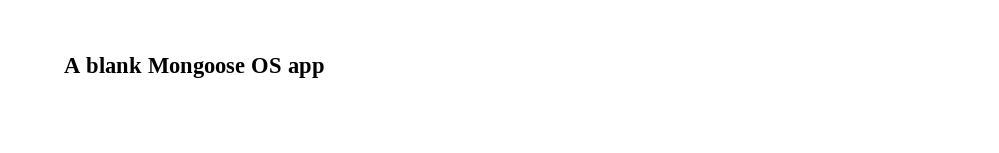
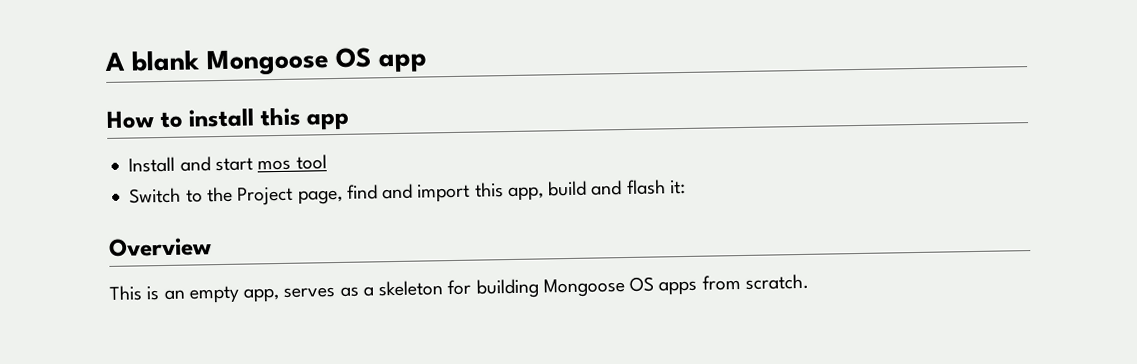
(326, 70) none -> [106,107,351,131] [128,154,327,173] [129,179,686,206] [108,237,212,257] [109,273,809,304] // How to install this app // Install and start mos tool // Switch to the Project page, find and import this app, build and flash it: // Overview // This is an empty app, serves as a skeleton for building Mongoose OS apps from scratch.

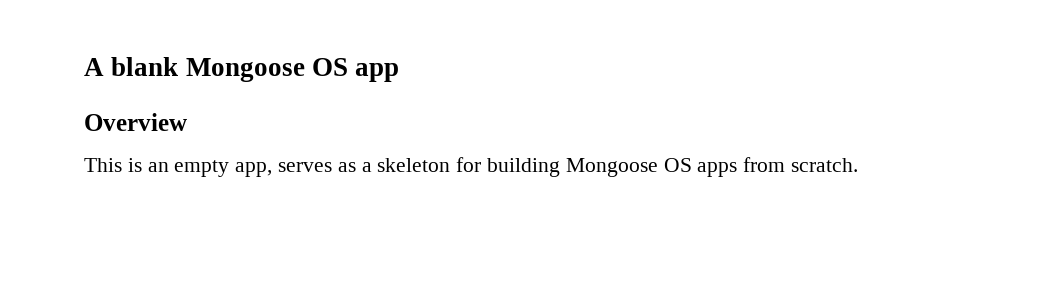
[106,107,351,131] [128,154,327,173] [129,179,686,206] // How to install this app // Install and start mos tool // Switch to the Project page, find and import this app, build and flash it: -> (400, 72) none

